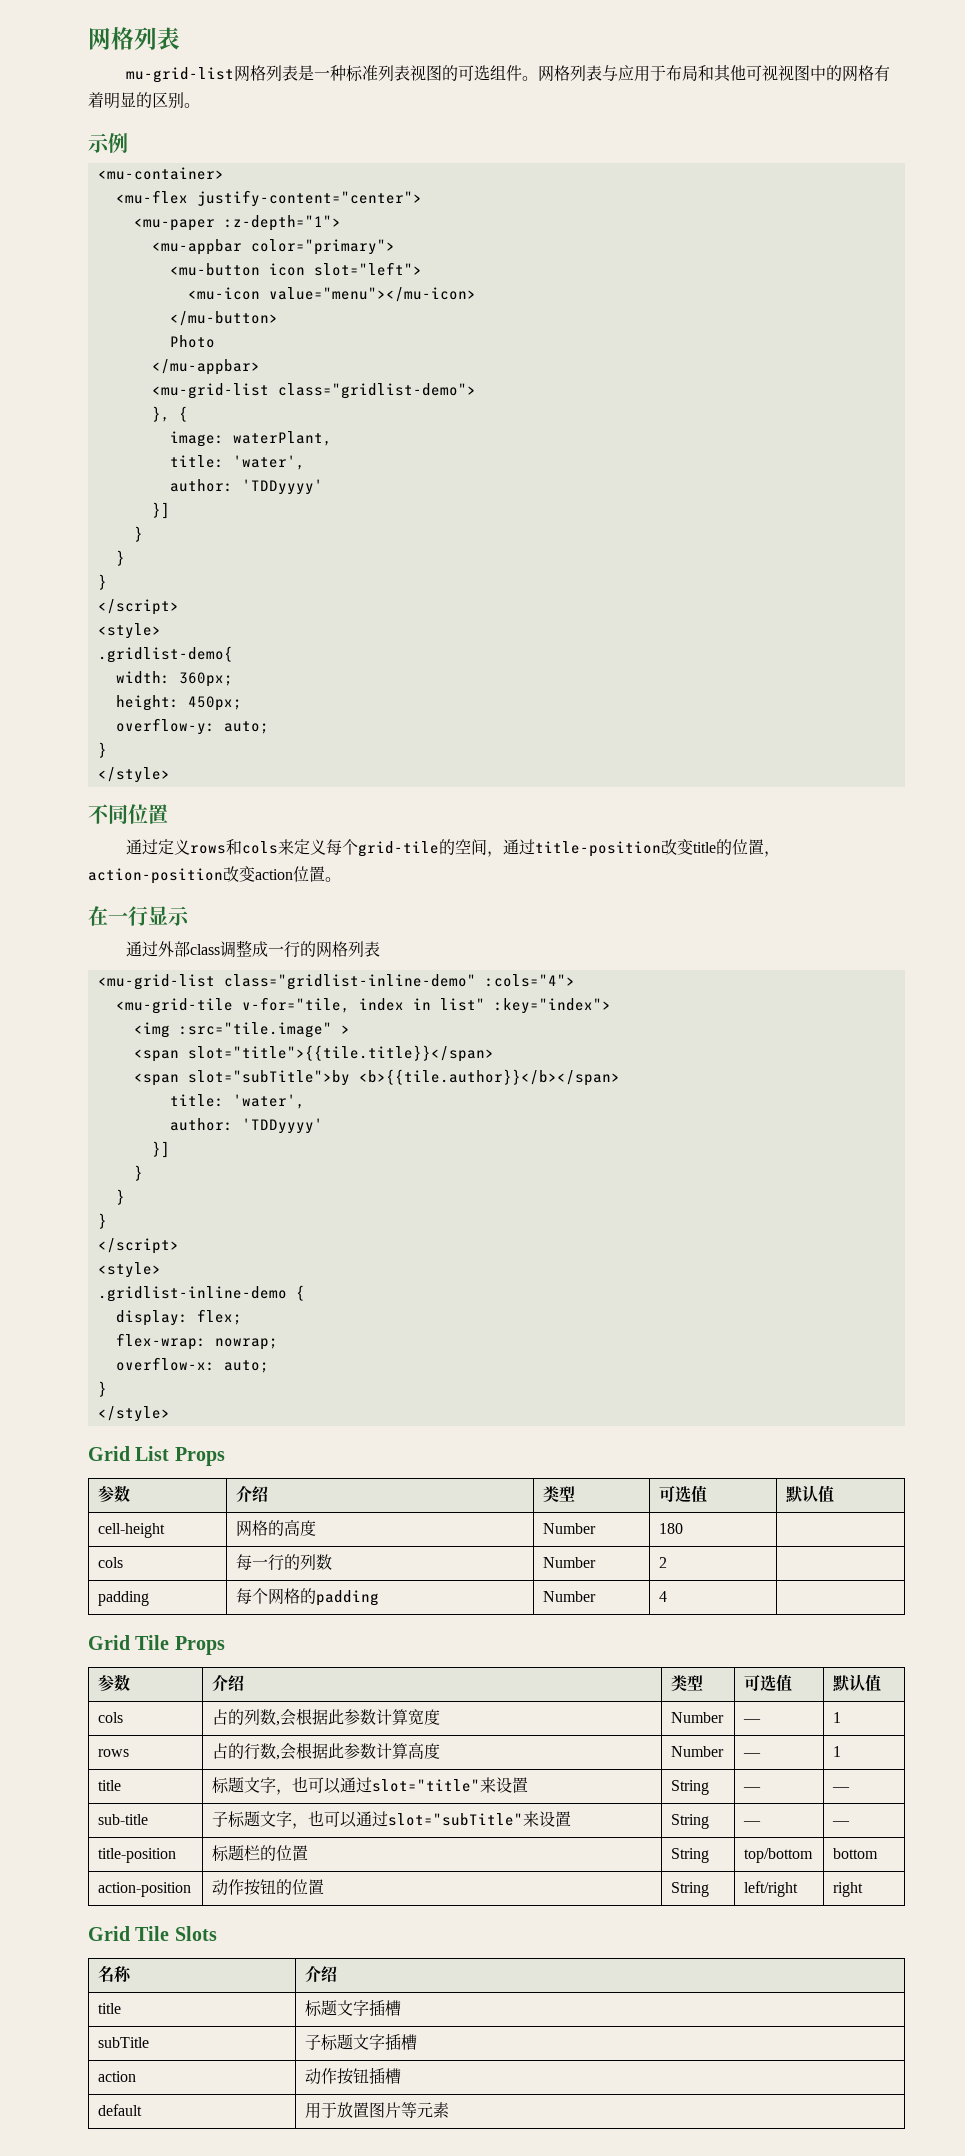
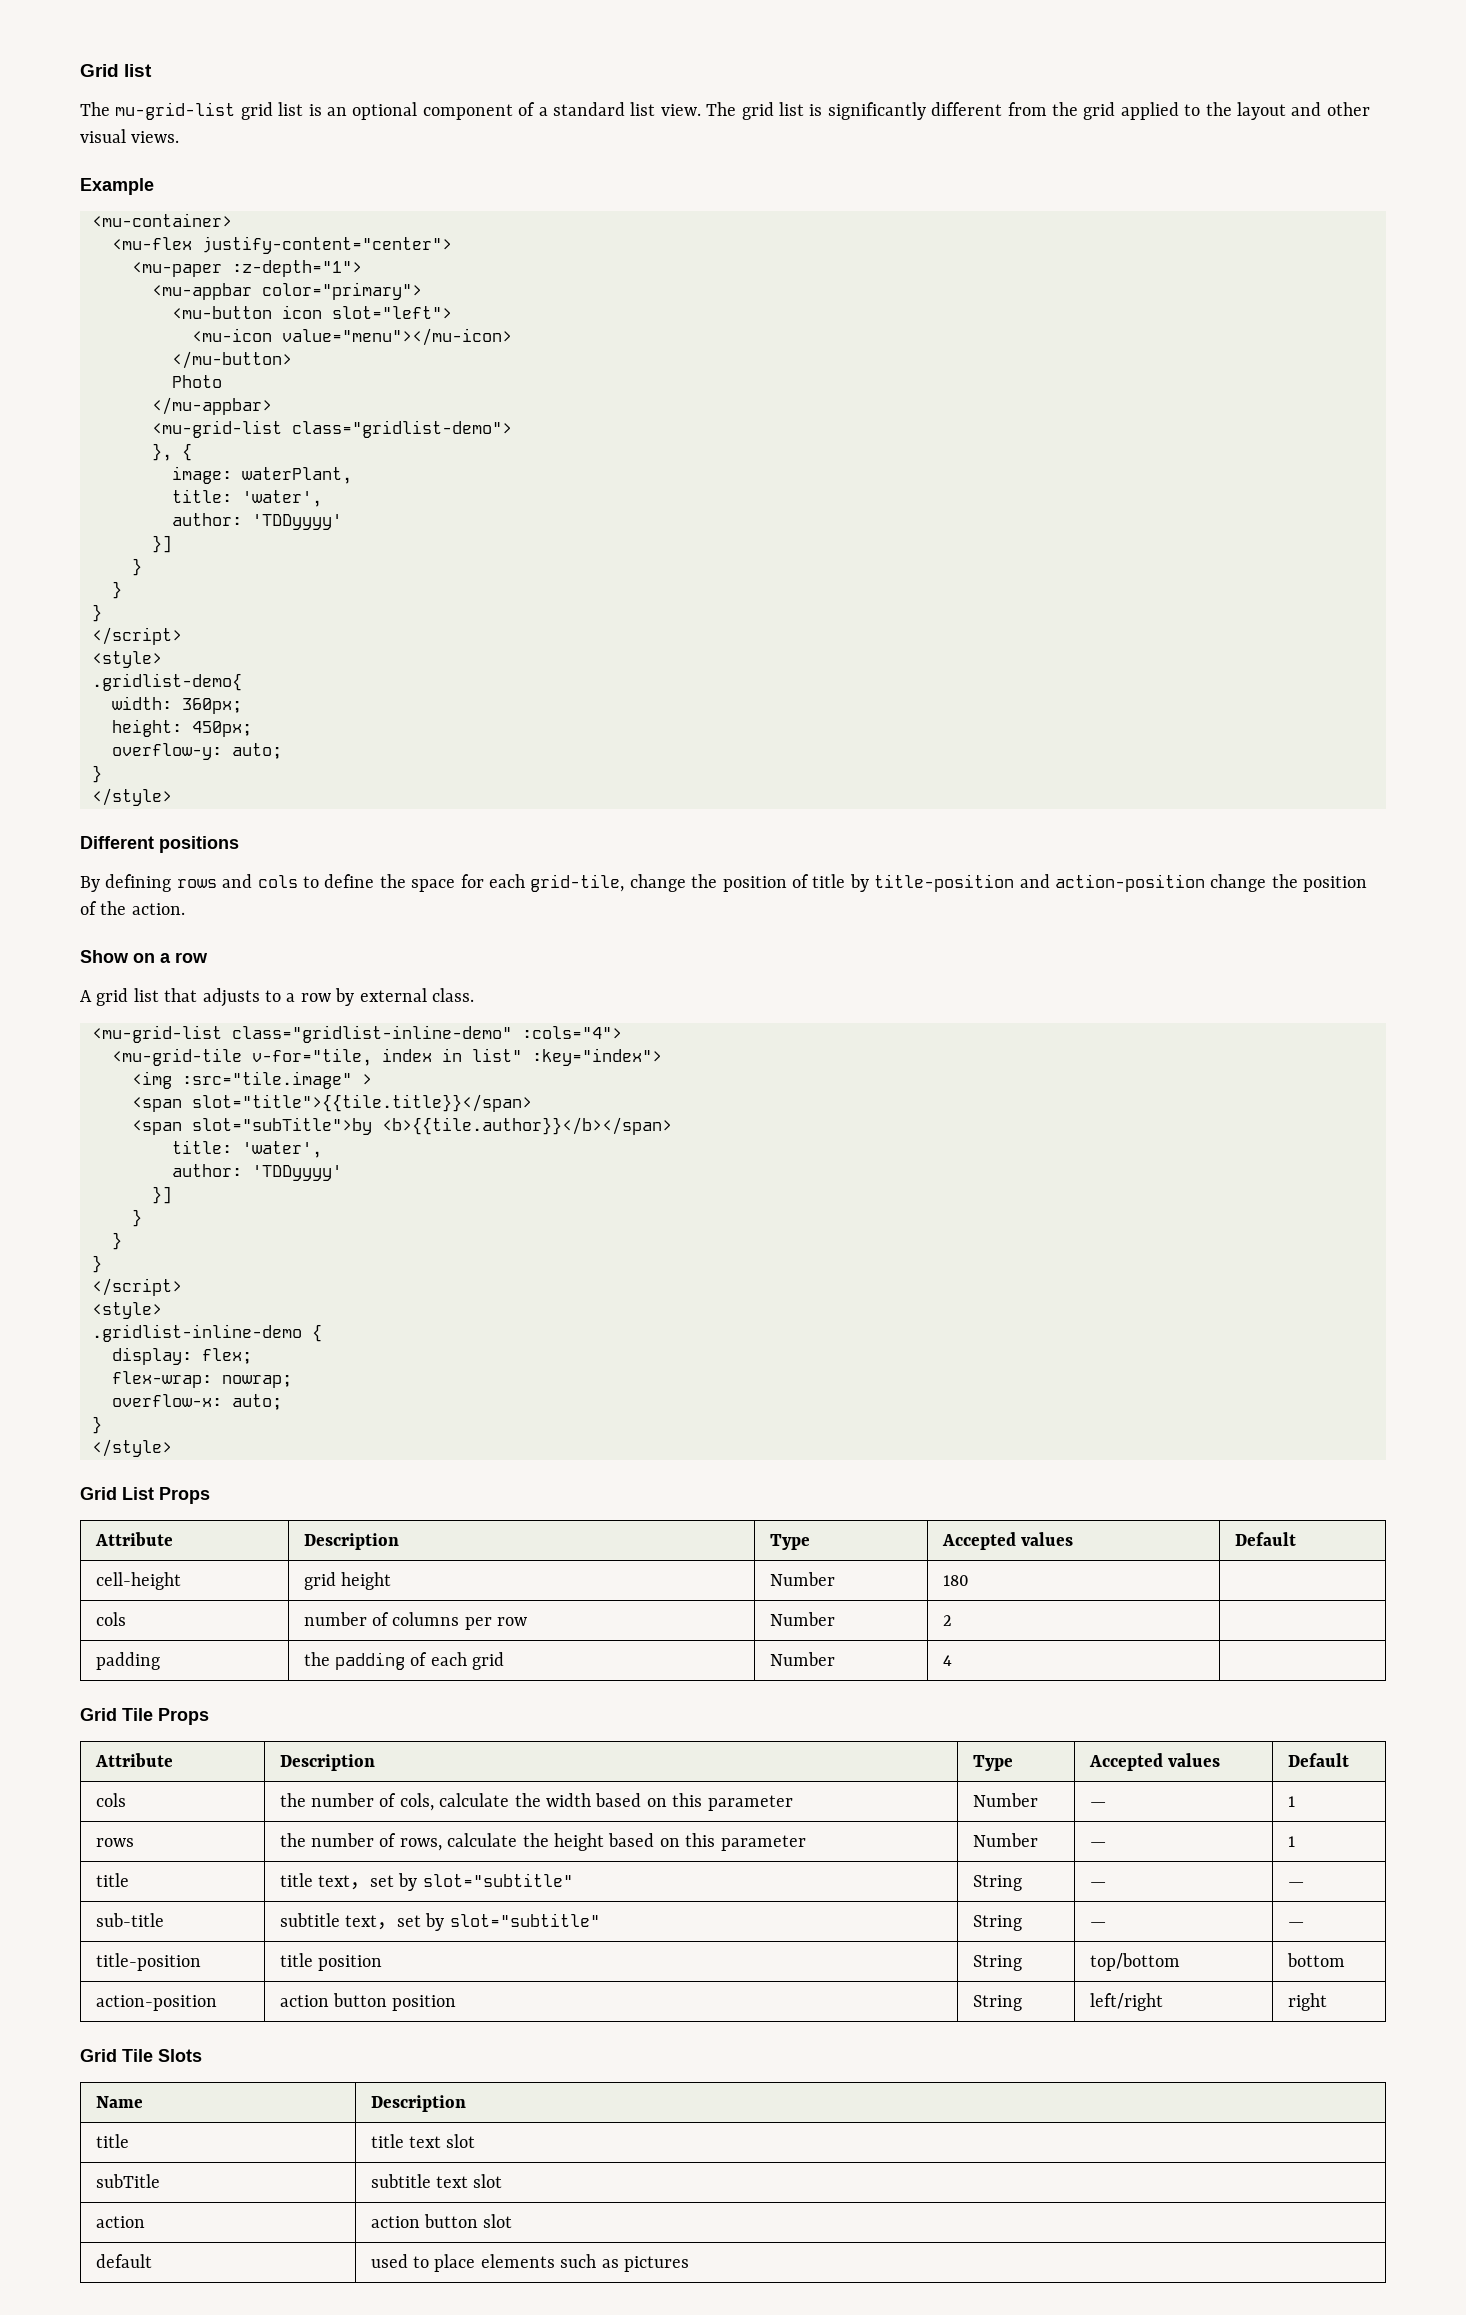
[88,27,180,50] [125,65,890,83] [88,92,200,109] [88,132,128,153] 网格列表 // mu-grid-list网格列表是一种标准列表视图的可选组件。网格列表与应用于布局和其他可视视图中的网格有着明显的区别。 // 示例 -> [80,64,153,77] [80,102,1370,120] [80,129,180,143] [80,178,154,195] Grid list // The mu-grid-list grid list is an optional component of a standard list view. The grid list is significantly different from the grid applied to the layout and other visual views. // Example
[88,804,168,824] [125,839,780,857] [88,866,341,884] [88,906,190,926] [125,940,380,958] 不同位置 // 通过定义rows和cols来定义每个grid-tile的空间，通过title-position改变title的位置，action-position改变action位置。 // 在一行显示 // 通过外部class调整成一行的网格列表 -> [80,836,239,853] [80,874,1368,892] [80,901,185,915] [80,950,208,963] [80,988,474,1007] Different positions // By defining rows and cols to define the space for each grid-tile, change the position of title by title-position and action-position change the position of the action. // Show on a row // A grid list that adjusts to a row by external class.
[97,1485,130,1503] [235,1486,268,1502] [542,1486,575,1503] [658,1485,707,1503] [785,1485,834,1503] 参数 | 介绍 | 类型 | 可选值 | 默认值 -> [94,1532,173,1546] [303,1533,399,1550] [769,1534,810,1550] [941,1532,1074,1550] [1234,1532,1296,1546] Attribute | Description | Type | Accepted values | Default
[235,1519,316,1537] 网格的高度 -> [303,1572,392,1590] grid height
[235,1554,332,1571] 每一行的列数 -> [303,1612,528,1630] number of columns per row
[235,1588,379,1606] 每个网格的padding -> [303,1652,505,1670] the padding of each grid
[97,1674,130,1692] [211,1675,244,1691] [670,1675,703,1692] [743,1674,792,1692] [832,1674,881,1692] [97,1712,123,1723] [211,1708,440,1726] [670,1712,724,1723] [742,1719,761,1723] [832,1712,841,1723] [97,1749,129,1757] [211,1742,440,1760] [670,1746,724,1757] [742,1753,761,1757] [832,1746,841,1757] [97,1780,121,1791] [211,1776,528,1795] [670,1780,709,1795] [742,1787,761,1791] [831,1787,850,1791] [97,1814,148,1825] [211,1810,571,1829] 参数 | 介绍 | 类型 | 可选值 | 默认值 // cols | 占的列数,会根据此参数计算宽度 | Number | — | 1 // rows | 占的行数,会根据此参数计算高度 | Number | — | 1 // title | 标题文字，也可以通过slot="title"来设置 | String | — | — // sub-title | 子标题文字，也可以通过slot="subTitle"来设置 -> [94,1753,173,1767] [279,1754,375,1771] [972,1755,1013,1771] [1088,1753,1221,1771] [1287,1753,1349,1767] [95,1793,126,1807] [279,1793,793,1811] [972,1793,1038,1807] [1089,1802,1106,1807] [1287,1796,1295,1807] [95,1838,134,1847] [279,1833,806,1851] [972,1833,1038,1847] [1089,1842,1106,1847] [1287,1836,1295,1847] [95,1873,129,1887] [279,1873,573,1891] [972,1875,1022,1891] [1089,1882,1106,1887] [1287,1882,1304,1887] [95,1913,164,1927] [279,1913,600,1931] Attribute | Description | Type | Accepted values | Default // cols | the number of cols, calculate the width based on this parameter | Number | — | 1 // rows | the number of rows, calculate the height based on this parameter | Number | — | 1 // title | title text，set by slot="subtitle" | String | — | — // sub-title | subtitle text，set by slot="subtitle"
[211,1845,308,1862] 标题栏的位置 -> [279,1953,383,1971] title position
[211,1879,324,1896] 动作按钮的位置 -> [279,1993,457,2011] action button position
[97,1965,132,1983] [304,1966,337,1982] [97,2003,121,2014] [304,1999,401,2017] [97,2037,149,2048] [304,2033,417,2051] [97,2071,136,2082] [304,2067,401,2085] [97,2104,142,2116] [304,2102,449,2119] 名称 | 介绍 // title | 标题文字插槽 // subTitle | 子标题文字插槽 // action | 动作按钮插槽 // default | 用于放置图片等元素 -> [95,2096,143,2108] [370,2095,466,2112] [95,2134,129,2148] [370,2134,476,2148] [95,2174,160,2188] [370,2174,503,2188] [95,2216,145,2228] [370,2214,513,2228] [95,2254,152,2268] [370,2254,690,2272] Name | Description // title | title text slot // subTitle | subtitle text slot // action | action button slot // default | used to place elements such as pictures

